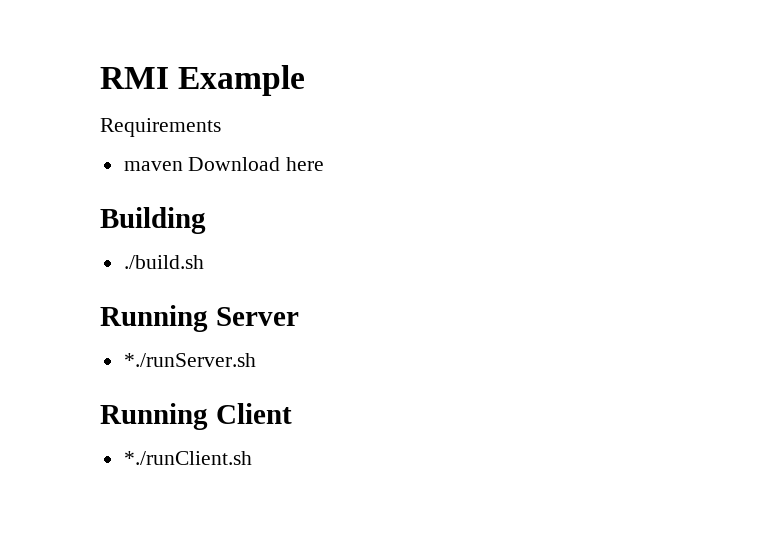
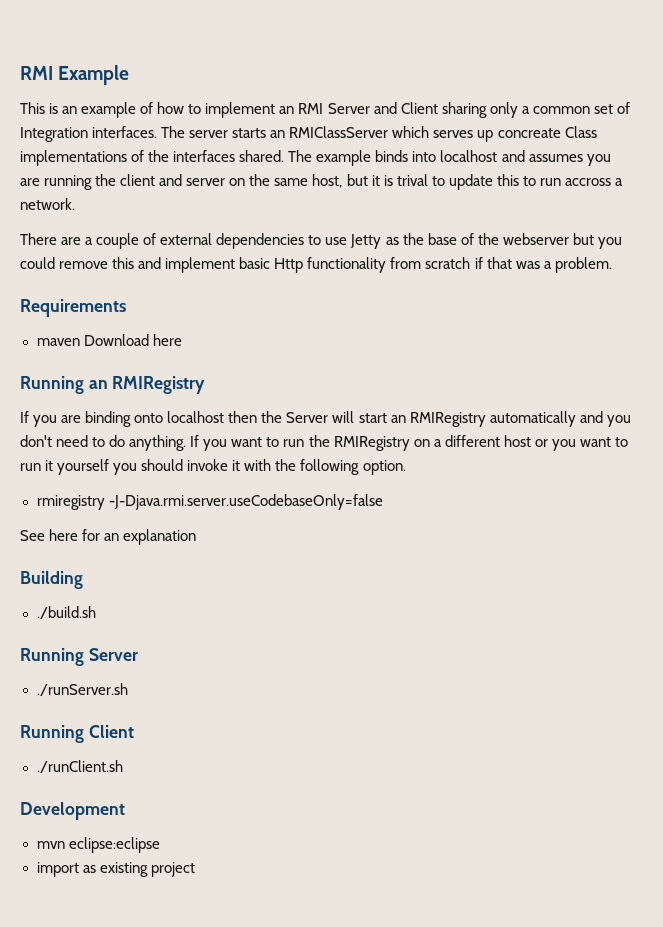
[100,118,221,137] [123,157,325,171] Requirements // maven Download here -> [20,102,630,118] [20,126,597,142] [20,150,611,166] [20,174,623,190] [20,198,75,210] [20,233,622,249] [20,257,612,273] [20,299,126,317] [36,334,182,346] [20,376,206,394] [20,411,631,427] [20,435,628,451] [20,459,406,475] [36,494,383,510] [20,529,197,545] This is an example of how to implement an RMI Server and Client sharing only a common set of Integration interfaces. The server starts an RMIClassServer which serves up concreate Class implementations of the interfaces shared. The example binds into localhost and assumes you are running the client and server on the same host, but it is trival to update this to run accross a network. // There are a couple of external dependencies to use Jetty as the base of the webserver but you could remove this and implement basic Http functionality from scratch if that was a problem. // Requirements // maven Download here // Running an RMIRegistry // If you are binding onto localhost then the Server will start an RMIRegistry automatically and you don't need to do anything. If you want to run the RMIRegistry on a different host or you want to run it yourself you should invoke it with the following option. // rmiregistry -J-Djava.rmi.server.useCodebaseOnly=false // See here for an explanation
[123,353,256,367] *./runServer.sh -> [36,683,128,696] ./runServer.sh
[123,451,252,465] *./runClient.sh -> [36,760,123,773] [20,802,125,820] [36,837,160,853] [36,862,195,877] ./runClient.sh // Development // mvn eclipse:eclipse // import as existing project

